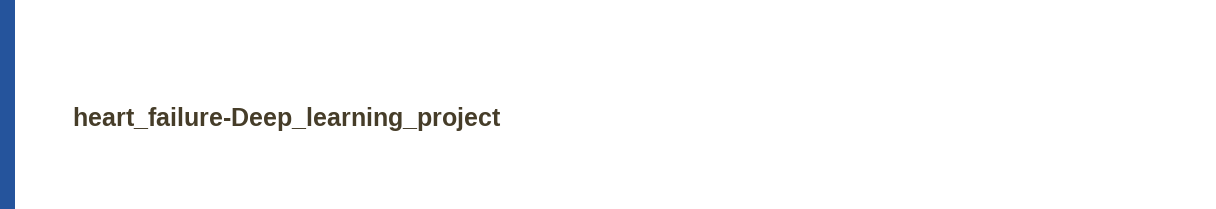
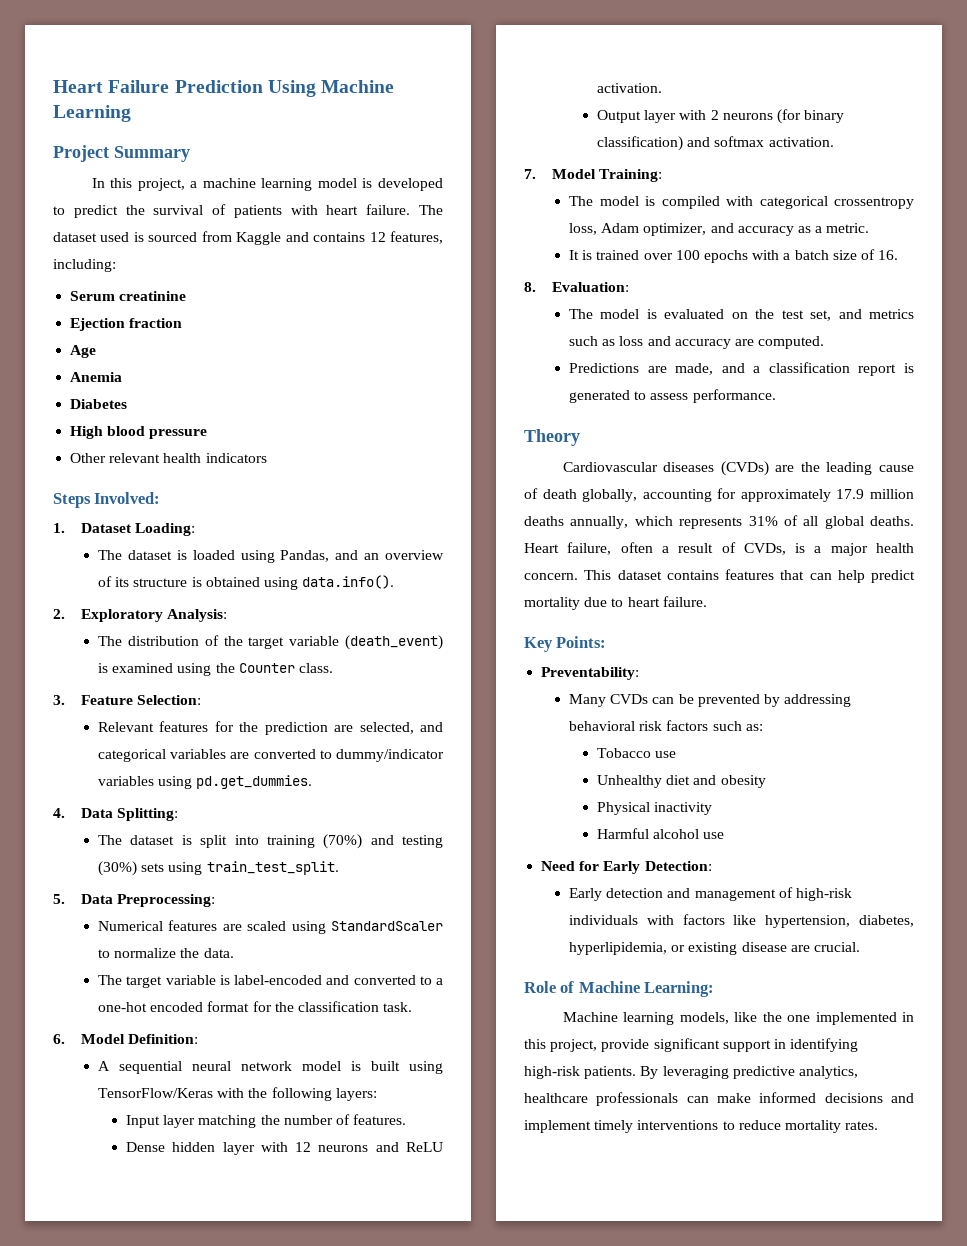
[73,107,501,131] heart_failure-Deep_learning_project -> [53,80,395,97] [53,105,131,122] [53,145,190,162] [91,178,443,191] [53,204,443,218] [53,231,444,245] [53,259,116,272] [70,291,187,301] [70,318,183,331] [70,345,97,358] [70,372,123,382] [70,399,128,409] [70,426,208,439] [70,453,267,463] [53,492,161,508] [53,523,196,536] [98,550,444,563] [98,575,395,590] [53,609,228,622] [98,635,443,650] [98,663,333,676] [53,695,202,705] [98,721,444,735] [98,749,444,762] [98,775,313,789] [53,808,179,821] [98,834,443,849] [98,861,339,876] [53,894,216,907] [98,920,443,934] [98,948,234,958] [98,975,443,988] [98,1001,413,1012] [53,1034,199,1044] [98,1061,444,1074] [98,1087,377,1101] [126,1114,407,1128] [126,1142,443,1155] [597,83,663,93] [597,109,845,124] [597,136,834,151] [524,169,663,182] [569,196,914,209] [569,223,870,236] [569,249,899,263] [524,282,629,292] [569,309,914,321] [569,336,825,349] [569,362,914,376] [569,389,776,403] [524,429,580,446] [562,461,914,476] [524,488,914,502] [524,515,914,529] [524,542,914,556] [524,569,915,583] [524,596,707,610] [524,636,607,652] [541,667,640,680] [569,694,852,707] [569,720,763,731] [597,748,677,758] [597,775,766,788] [597,802,713,815] [597,828,725,839] [541,861,712,874] [569,887,852,901] [569,914,914,928] [569,942,860,955] [524,981,715,997] [562,1012,914,1025] [524,1038,859,1052] [524,1066,858,1079] [524,1092,914,1106] [524,1120,879,1133] Heart Failure Prediction Using Machine Learning // Project Summary // In this project, a machine learning model is developed to predict the survival of patients with heart failure. The dataset used is sourced from Kaggle and contains 12 features, including: // Serum creatinine // Ejection fraction // Age // Anemia // Diabetes // High blood pressure // Other relevant health indicators // Steps Involved: // 1. Dataset Loading: // The dataset is loaded using Pandas, and an overview of its structure is obtained using data.info(). // 2. Exploratory Analysis: // The distribution of the target variable (death_event) is examined using the Counter class. // 3. Feature Selection: // Relevant features for the prediction are selected, and categorical variables are converted to dummy/indicator variables using pd.get_dummies. // 4. Data Splitting: // The dataset is split into training (70%) and testing (30%) sets using train_test_split. // 5. Data Preprocessing: // Numerical features are scaled using StandardScaler to normalize the data. // The target variable is label-encoded and converted to a one-hot encoded format for the classification task. // 6. Model Definition: // A sequential neural network model is built using TensorFlow/Keras with the following layers: // Input layer matching the number of features. // Dense hidden layer with 12 neurons and ReLU activation. // Output layer with 2 neurons (for binary classification) and softmax activation. // 7. Model Training: // The model is compiled with categorical crossentropy loss, Adam optimizer, and accuracy as a metric. // It is trained over 100 epochs with a batch size of 16. // 8. Evaluation: // The model is evaluated on the test set, and metrics such as loss and accuracy are computed. // Predictions are made, and a classification report is generated to assess performance. // Theory // Cardiovascular diseases (CVDs) are the leading cause of death globally, accounting for approximately 17.9 million deaths annually, which represents 31% of all global deaths. Heart failure, often a result of CVDs, is a major health concern. This dataset contains features that can help predict mortality due to heart failure. // Key Points: // Preventability: // Many CVDs can be prevented by addressing behavioral risk factors such as: // Tobacco use // Unhealthy diet and obesity // Physical inactivity // Harmful alcohol use // Need for Early Detection: // Early detection and management of high-risk individuals with factors like hypertension, diabetes, hyperlipidemia, or existing disease are crucial. // Role of Machine Learning: // Machine learning models, like the one implemented in this project, provide significant support in identifying high-risk patients. By leveraging predictive analytics, healthcare professionals can make informed decisions and implement timely interventions to reduce mortality rates.

